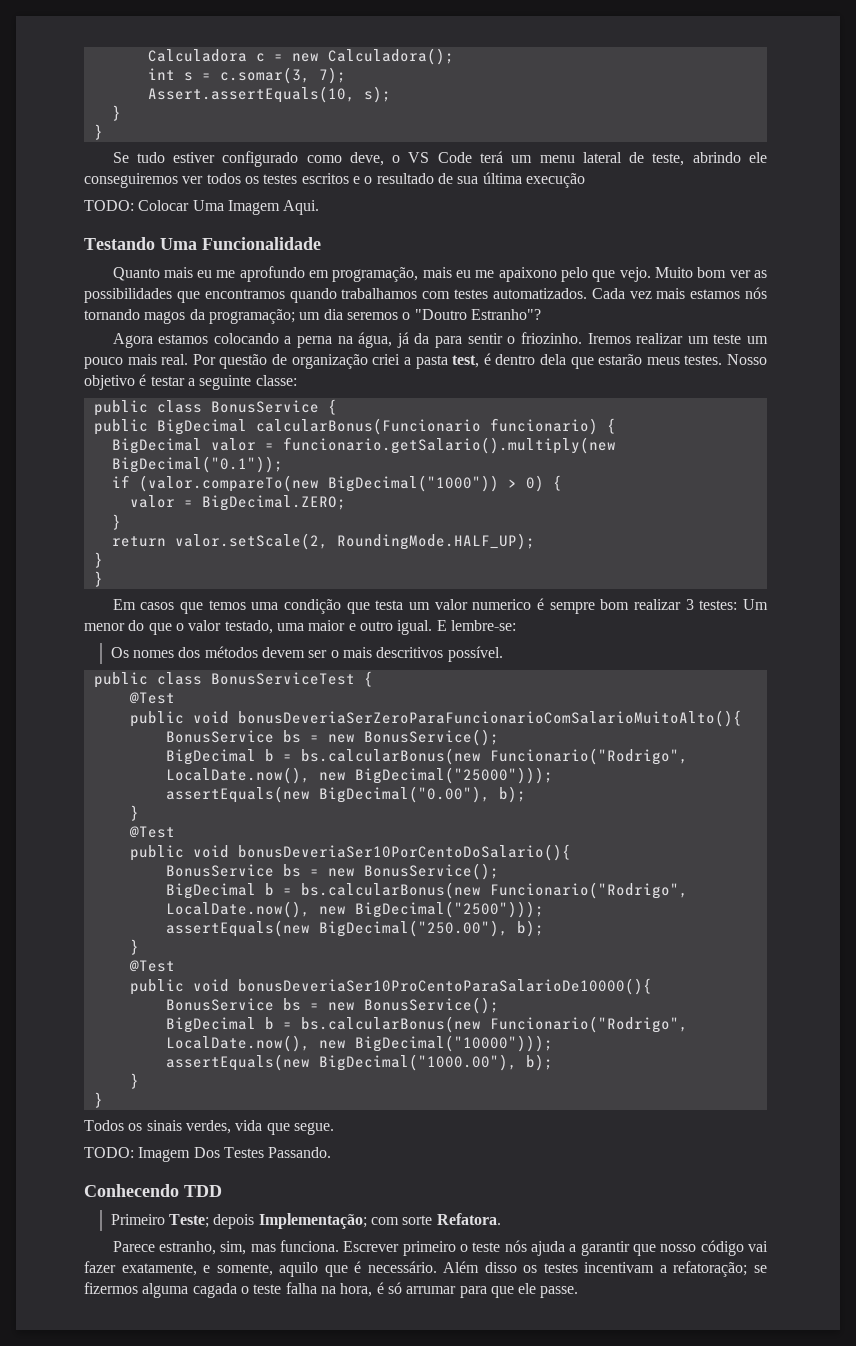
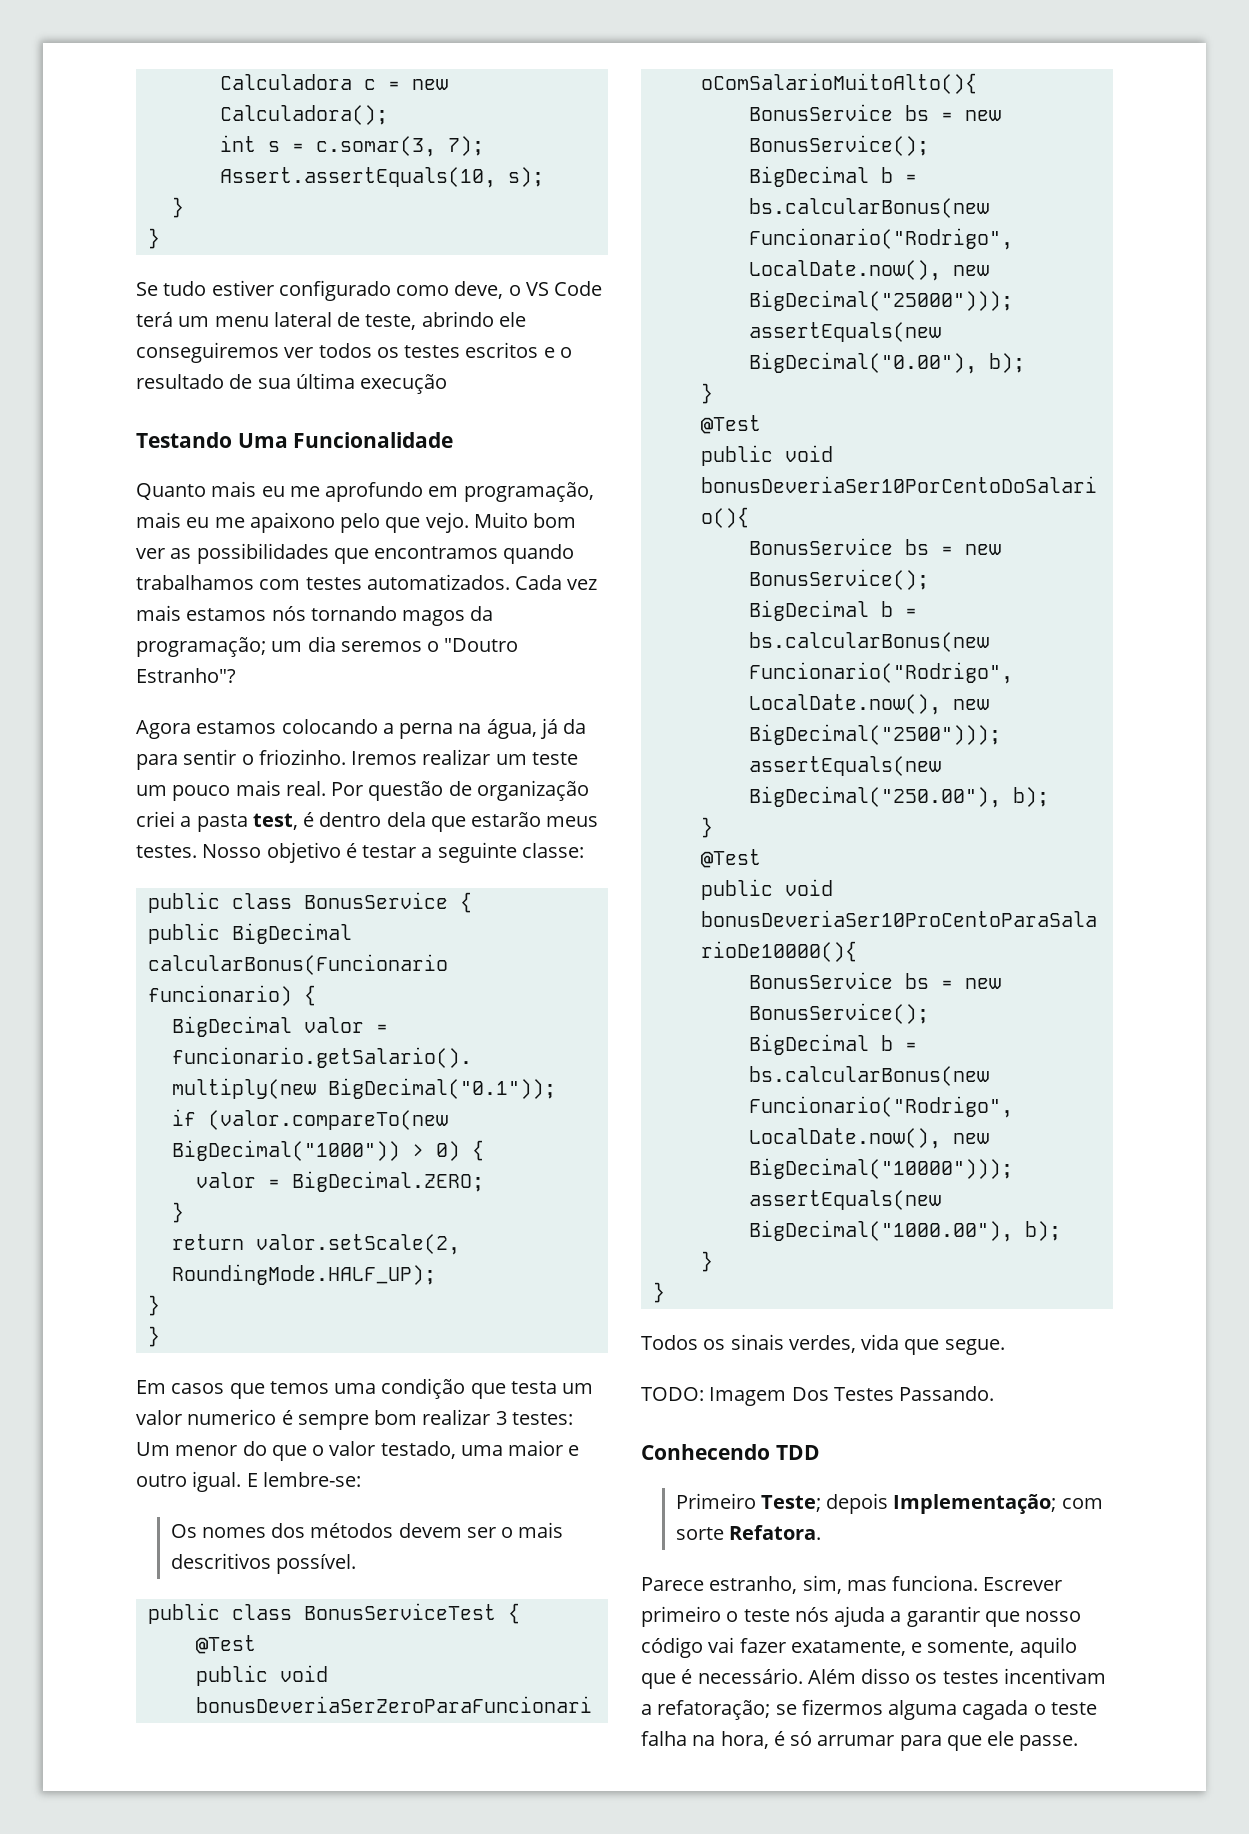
[84,200,320,215] // TODO: Colocar Uma Imagem Aqui. -> (448, 384) none

